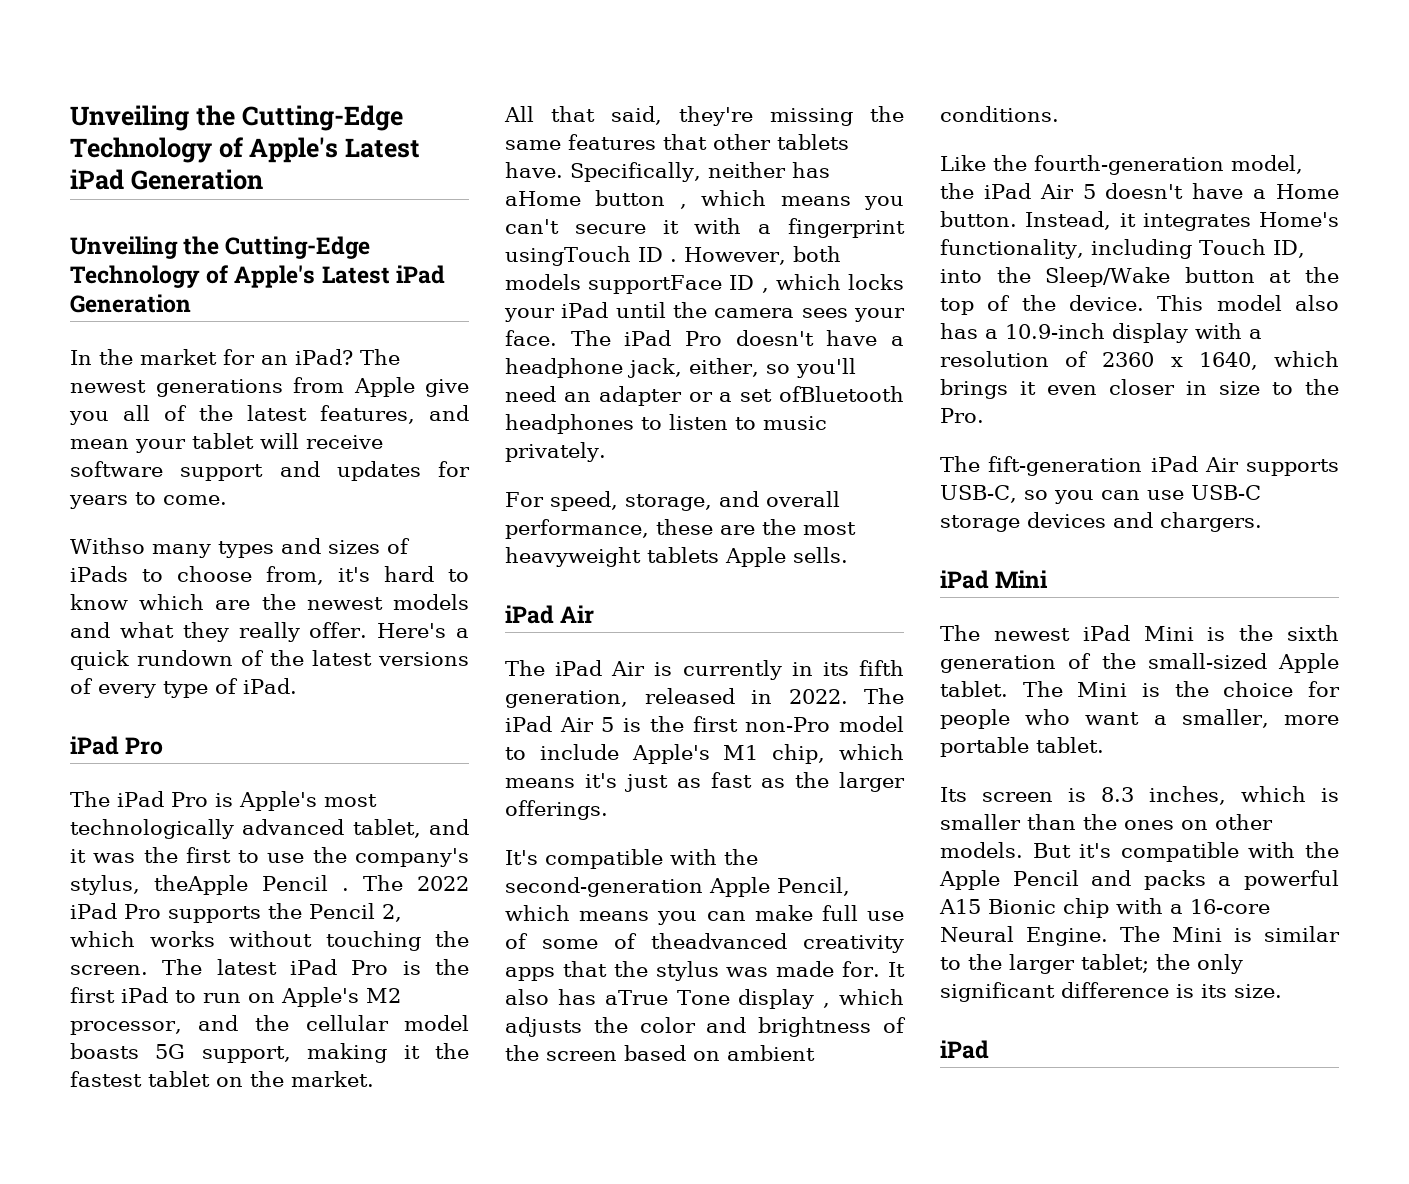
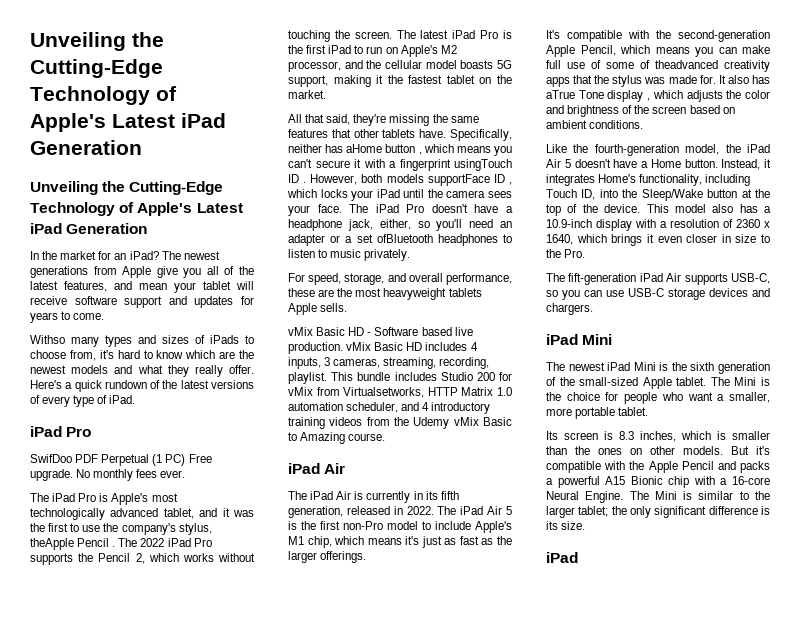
(164, 746) none -> [30,454,212,466] [30,469,186,481] // SwifDoo PDF Perpetual (1 PC) Free upgrade. No monthly fees ever.
(848, 555) none -> [288,327,473,336] [288,342,478,354] [288,357,490,369] [288,372,512,384] [288,387,512,398] [288,402,491,414] [288,417,512,429] [288,432,386,444] // vMix Basic HD - Software based live production. vMix Basic HD includes 4 inputs, 3 cameras, streaming, recording, playlist. This bundle includes Studio 200 for vMix from Virtualsetworks, HTTP Matrix 1.0 automation scheduler, and 4 introductory training videos from the Udemy vMix Basic to Amazing course.

